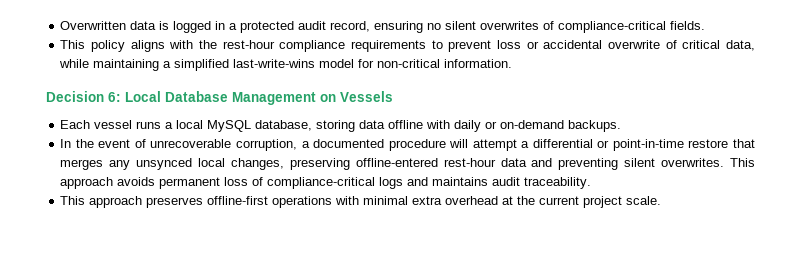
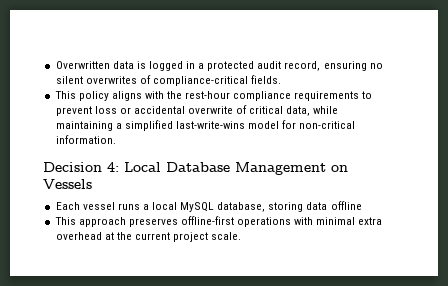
[108,92,121,102] 6: -> [107,162,119,172] 4:
[426,120,622,132] [60,139,756,151] [60,158,755,170] [60,177,592,189] with daily or on-demand backups. // In the event of unrecoverable corruption, a documented procedure will attempt a differential or point-in-time restore that merges any unsynced local changes, preserving offline-entered rest-hour data and preventing silent overwrites. This approach avoids permanent loss of compliance-critical logs and maintains audit traceability. -> (362, 205) none

